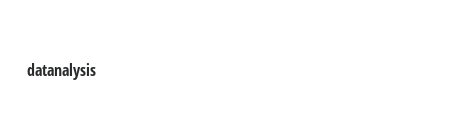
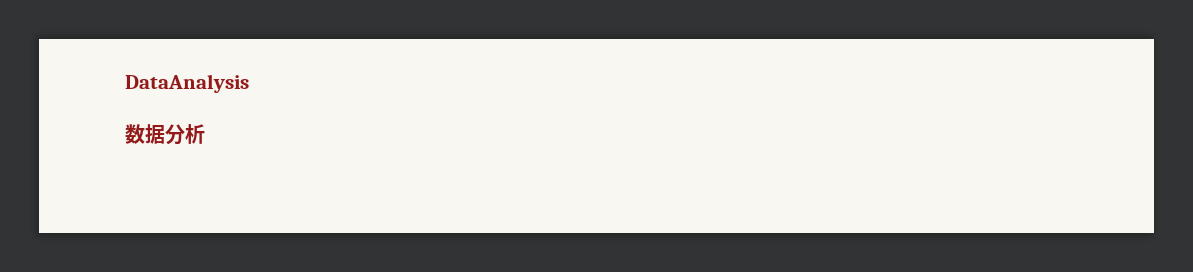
[27,63,96,80] datanalysis -> [125,74,249,93] [125,124,205,145] DataAnalysis // 数据分析

